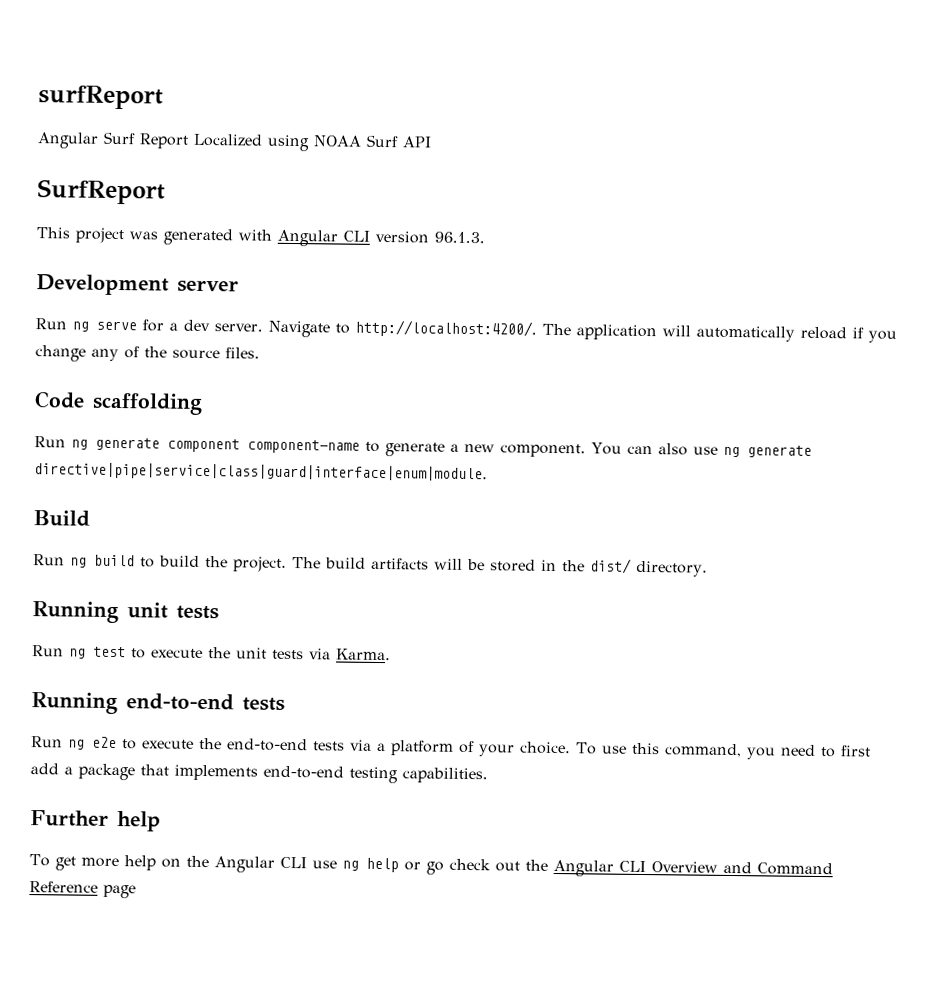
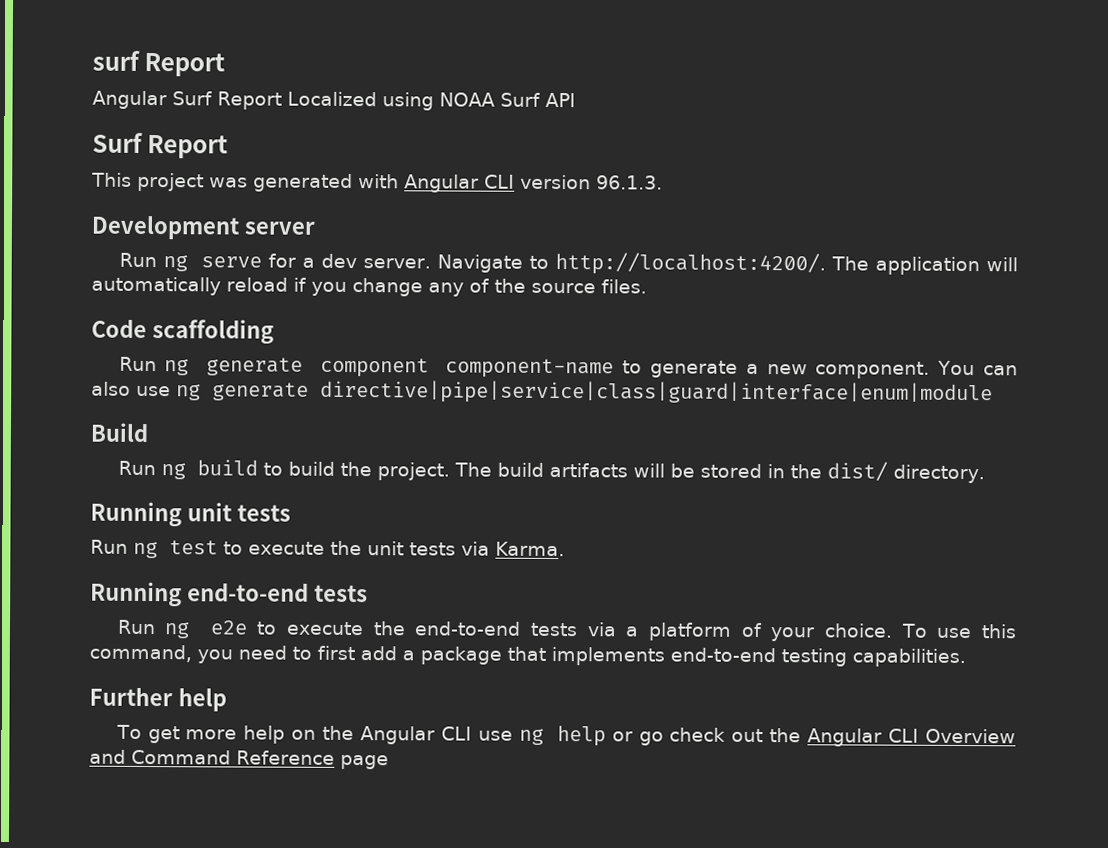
[38,85,164,110] surfReport -> [92,50,226,77] surf Report
[37,179,166,205] SurfReport -> [92,132,229,159] Surf Report
[34,462,488,483] directive|pipe|service|class|guard|interface|enum|module. -> [320,379,993,406] directive|pipe|service|class|guard|interface|enum|module

